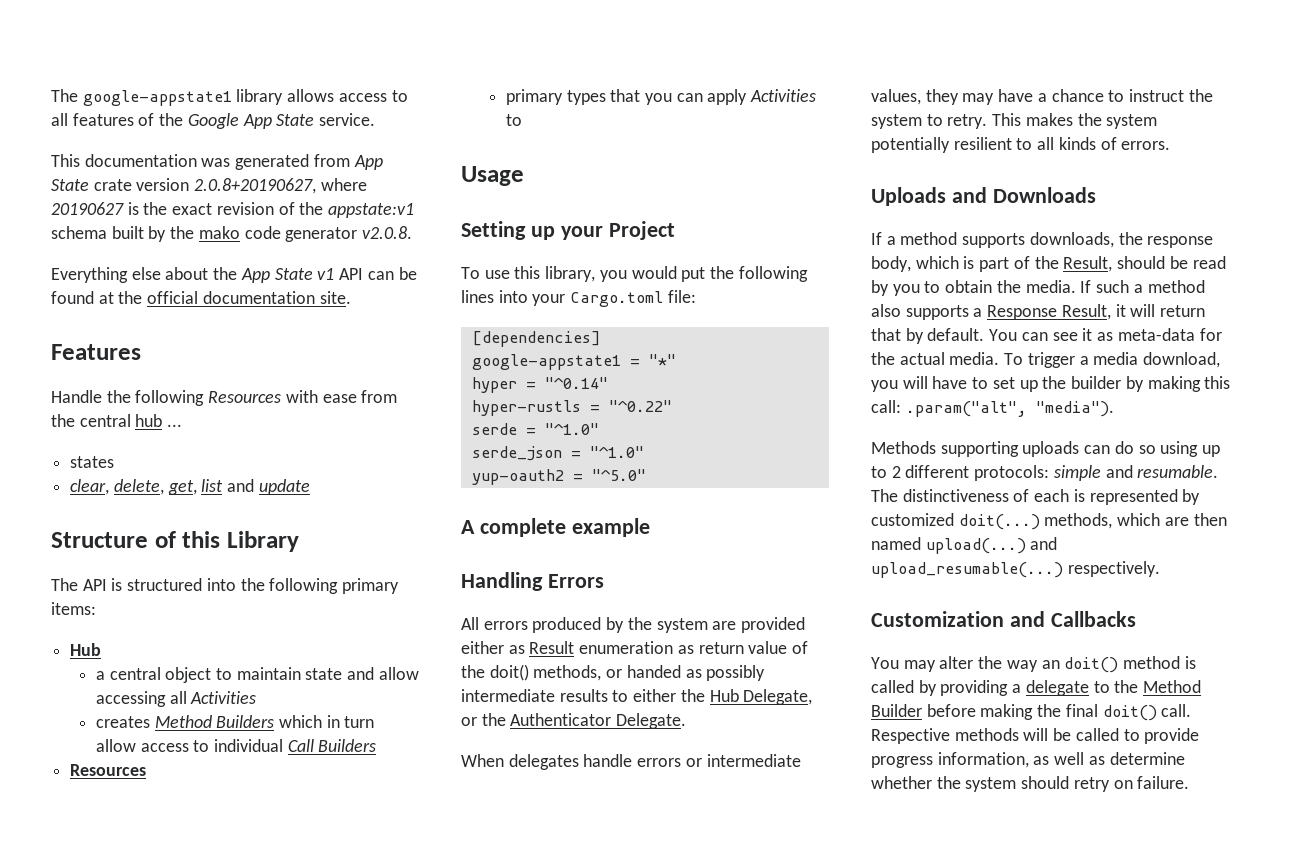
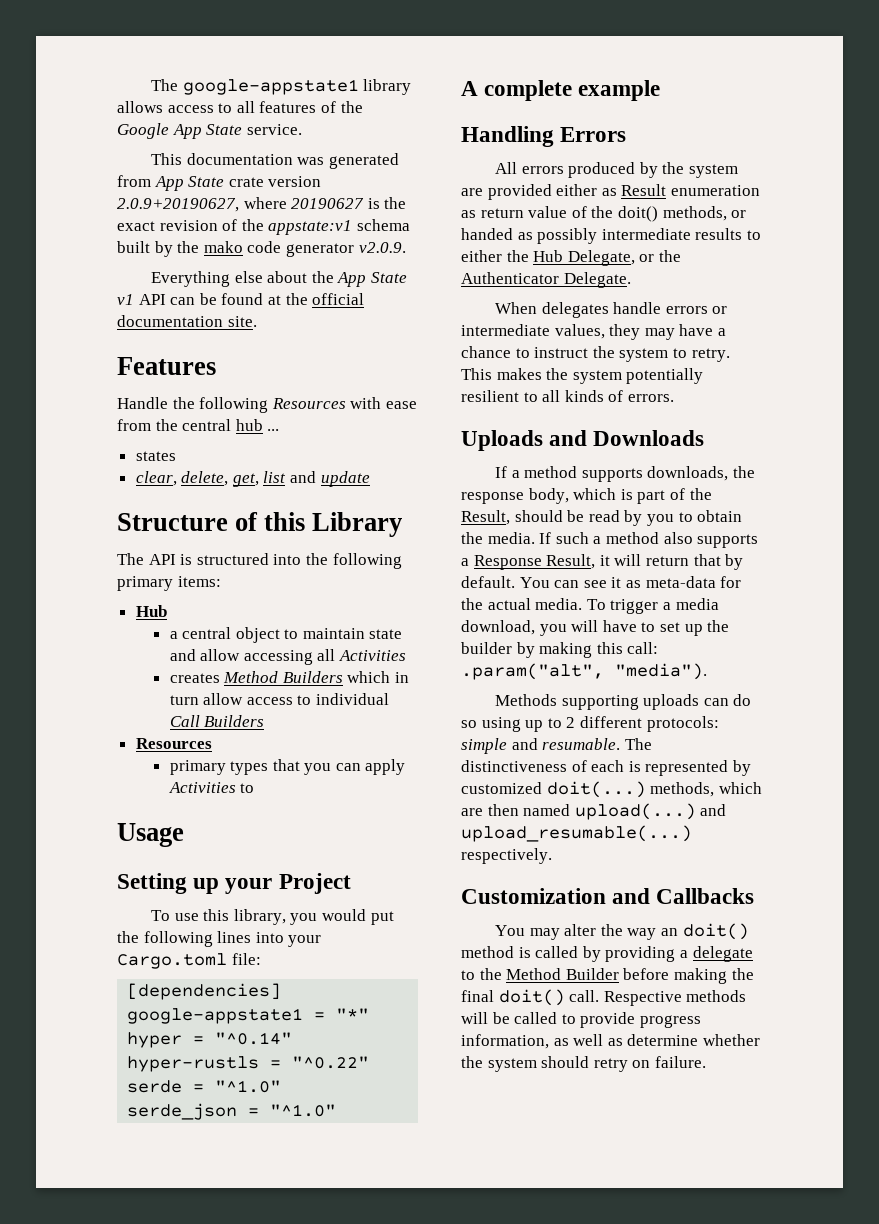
[194,178,317,194] 2.0.8+20190627, -> [117,198,239,212] 2.0.9+20190627,
[362,226,413,239] v2.0.8. -> [358,242,406,253] v2.0.9.
[471,469,646,485] // yup-oauth2 = "^5.0" -> (337, 1110) none

